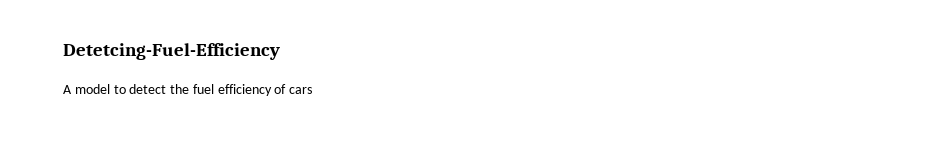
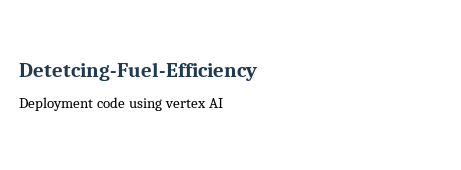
[63,84,313,96] A model to detect the fuel efficiency of cars -> [19,97,223,111] Deployment code using vertex AI

